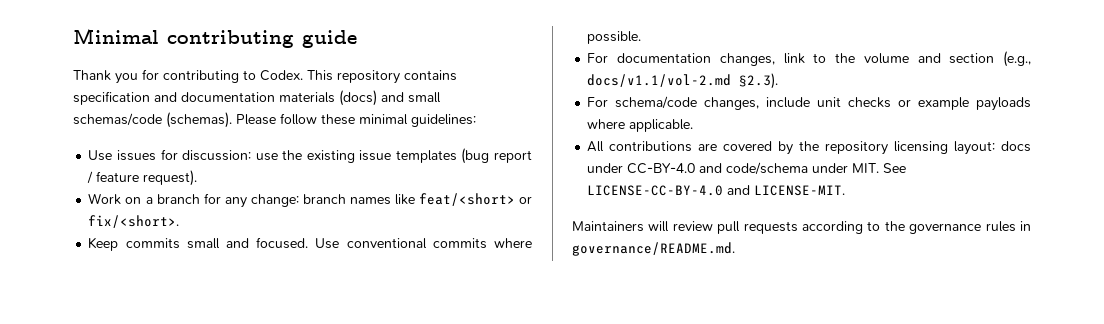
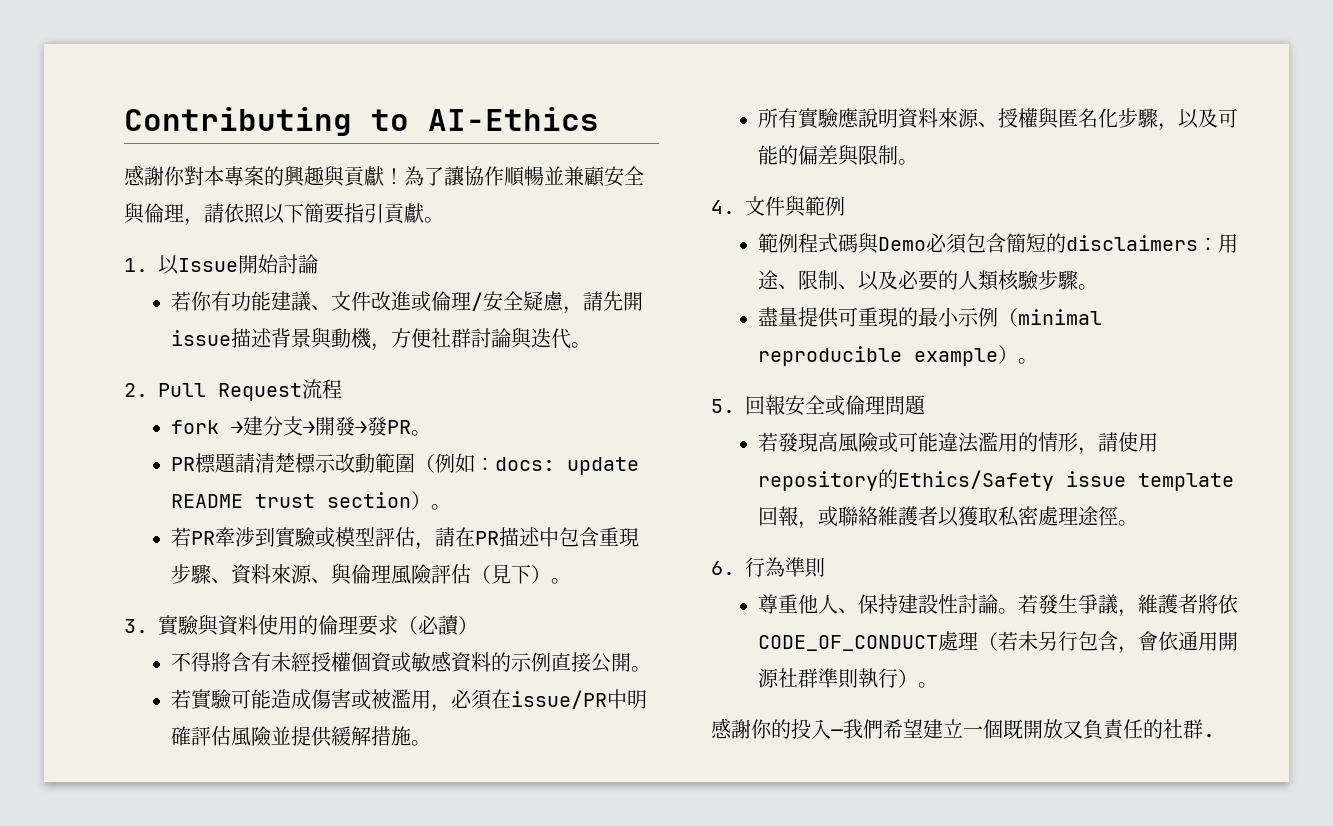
[73,28,357,48] [73,69,457,84] [73,90,441,106] [73,112,476,128] [88,148,532,164] [87,170,198,186] [88,193,533,208] [88,215,180,228] [88,237,532,251] [587,31,642,44] [587,51,1031,67] [587,73,779,89] [587,96,1031,111] [587,119,694,132] [587,141,1031,155] [587,162,907,175] [587,185,846,196] [572,221,1031,234] [572,242,735,256] Minimal contributing guide // Thank you for contributing to Codex. This repository contains specification and documentation materials (docs) and small schemas/code (schemas). Please follow these minimal guidelines: // Use issues for discussion: use the existing issue templates (bug report / feature request). // Work on a branch for any change: branch names like feat/<short> or fix/<short>. // Keep commits small and focused. Use conventional commits where possible. // For documentation changes, link to the volume and section (e.g., docs/v1.1/vol-2.md §2.3). // For schema/code changes, include unit checks or example payloads where applicable. // All contributions are covered by the repository licensing layout: docs under CC-BY-4.0 and code/schema under MIT. See LICENSE-CC-BY-4.0 and LICENSE-MIT. // Maintainers will review pull requests according to the governance rules in governance/README.md. -> [124,107,599,136] [124,165,644,187] [124,202,444,226] [124,254,318,275] [171,291,644,314] [171,327,592,351] [124,379,342,401] [171,416,432,436] [171,453,640,475] [171,491,452,510] [171,527,640,550] [171,563,572,585] [124,614,478,636] [171,651,652,673] [171,689,648,712] [171,726,432,747] [758,107,1239,131] [758,144,919,166] [711,195,845,217] [758,232,1239,254] [758,270,1099,291] [758,307,1103,328] [758,345,1039,366] [711,395,926,416] [758,432,1159,455] [758,469,1235,491] [758,506,1139,529] [711,557,825,578] [758,594,1239,617] [758,631,1239,654] [758,668,939,689] [711,718,1215,740] Contributing to AI-Ethics // 感謝你對本專案的興趣與貢獻！為了讓協作順暢並兼顧安全與倫理，請依照以下簡要指引貢獻。 // 1.以Issue開始討論 // 若你有功能建議、文件改進或倫理/安全疑慮，請先開issue描述背景與動機，方便社群討論與迭代。 // 2. Pull Request流程 // fork →建分支→開發→發PR。 // PR標題請清楚標示改動範圍（例如：docs: update README trust section）。 // 若PR牽涉到實驗或模型評估，請在PR描述中包含重現步驟、資料來源、與倫理風險評估（見下）。 // 3.實驗與資料使用的倫理要求（必讀） // 不得將含有未經授權個資或敏感資料的示例直接公開。 // 若實驗可能造成傷害或被濫用，必須在issue/PR中明確評估風險並提供緩解措施。 // 所有實驗應說明資料來源、授權與匿名化步驟，以及可能的偏差與限制。 // 4.文件與範例 // 範例程式碼與Demo必須包含簡短的disclaimers：用途、限制、以及必要的人類核驗步驟。 // 盡量提供可重現的最小示例（minimal reproducible example）。 // 5.回報安全或倫理問題 // 若發現高風險或可能違法濫用的情形，請使用repository的Ethics/Safety issue template回報，或聯絡維護者以獲取私密處理途徑。 // 6.行為準則 // 尊重他人、保持建設性討論。若發生爭議，維護者將依CODE_OF_CONDUCT處理（若未另行包含，會依通用開源社群準則執行）。 // 感謝你的投入—我們希望建立一個既開放又負責任的社群.

